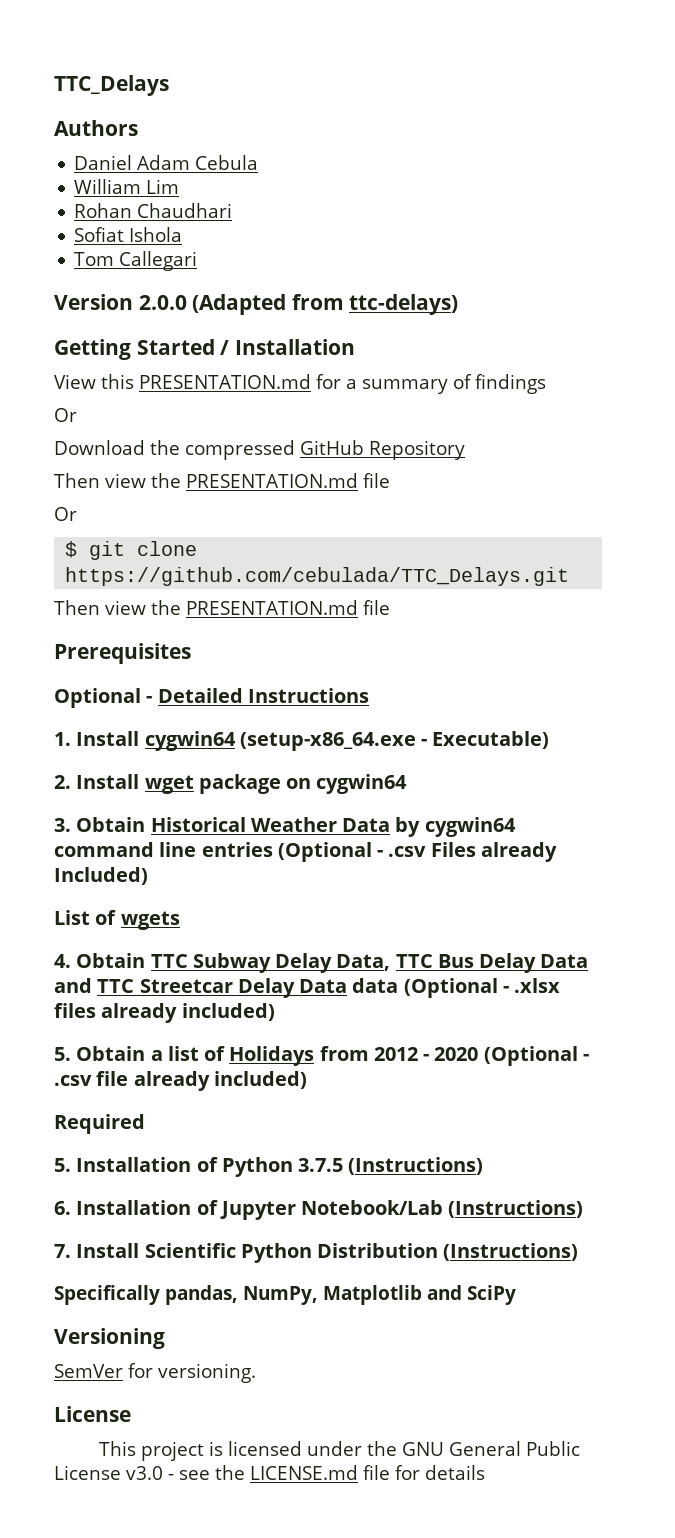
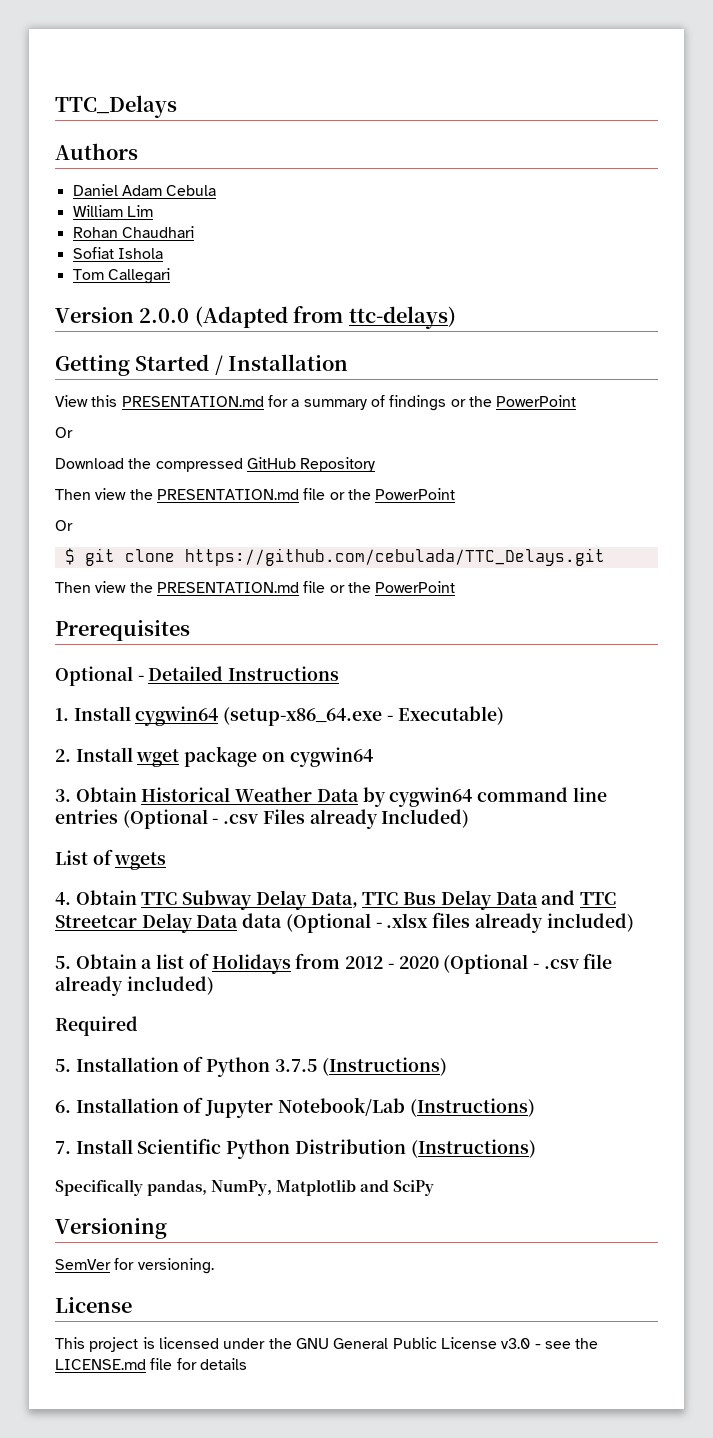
(546, 384) none -> [450,395,577,407] or the PowerPoint
(390, 480) none -> [329,488,456,500] or the PowerPoint
(390, 607) none -> [329,581,456,593] or the PowerPoint

